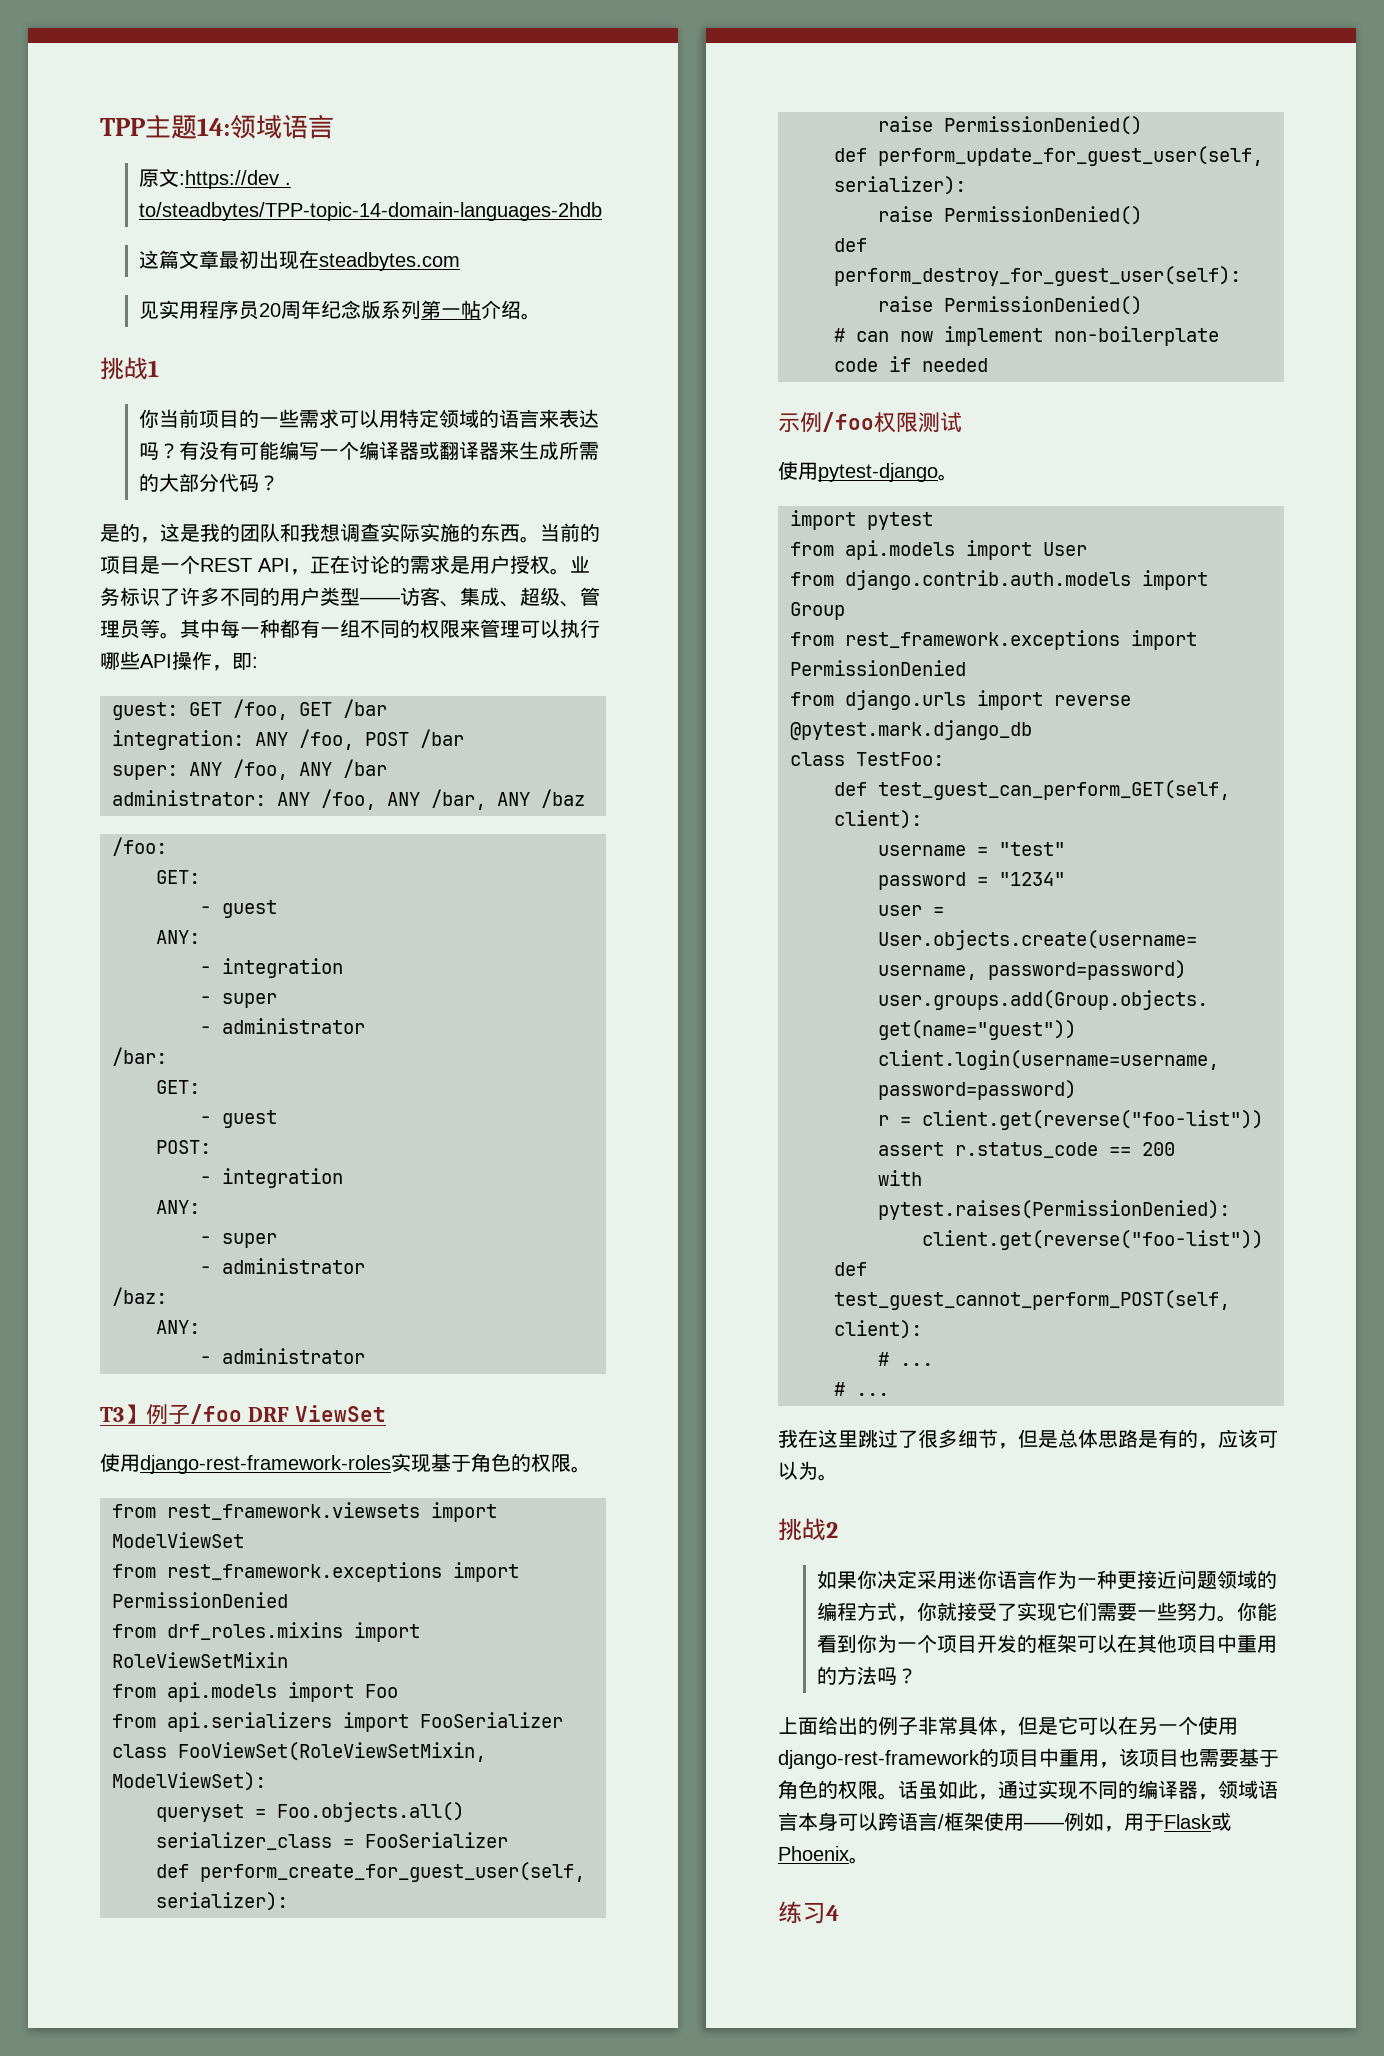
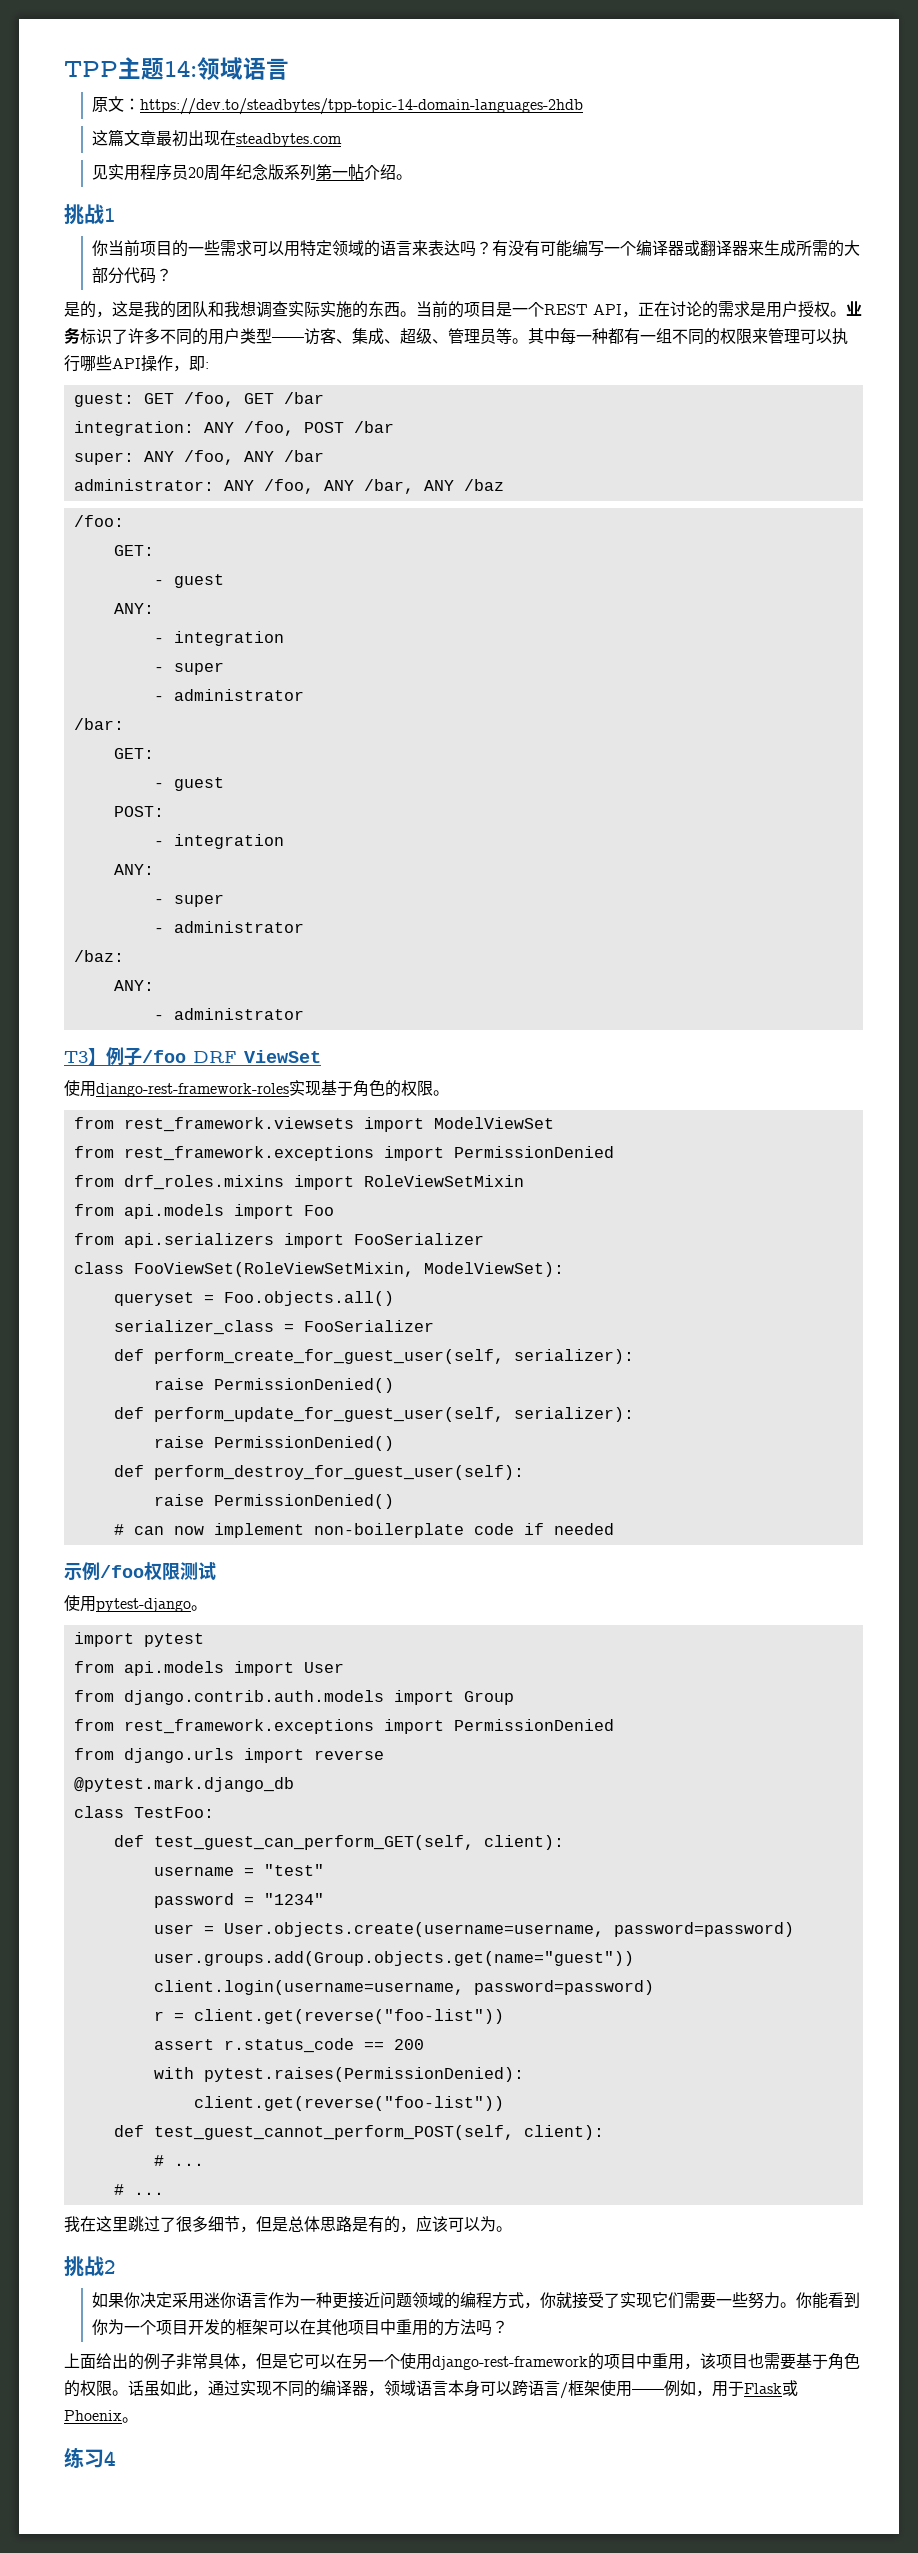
[179,170,292,189] [139,202,603,221] :https://dev . to/steadbytes/TPP-topic-14-domain-languages-2hdb -> [124,98,584,115] ：https://dev.to/steadbytes/tpp-topic-14-domain-languages-2hdb

